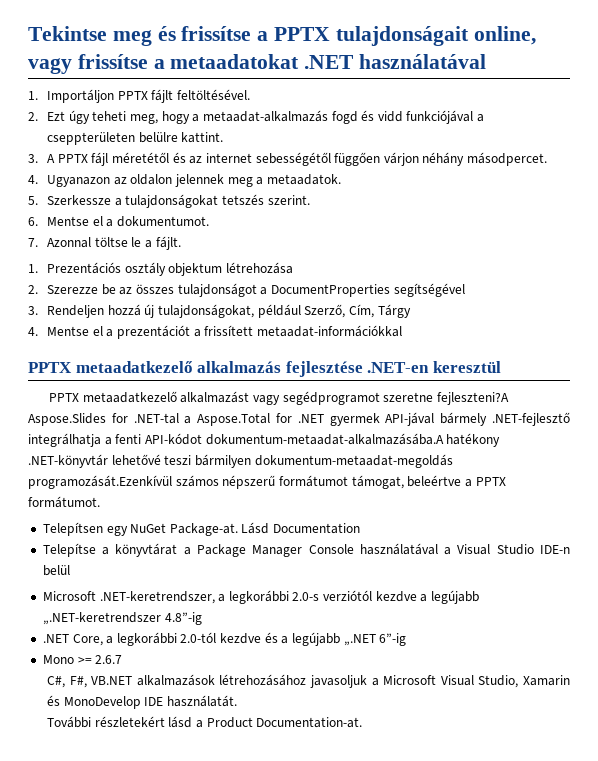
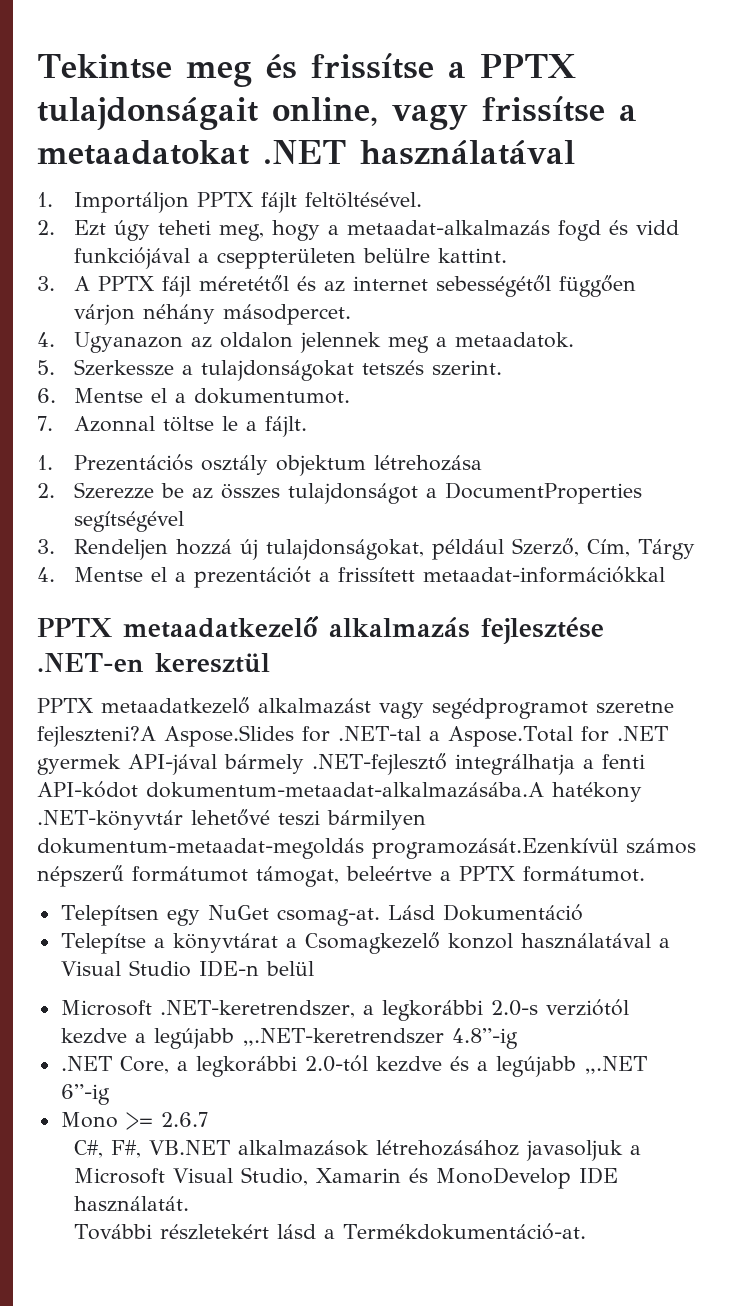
[169,522,361,536] Package-at. Lásd Documentation -> [276,904,583,926] csomag-at. Lásd Dokumentáció
[196,544,354,557] Package Manager Console -> [304,932,513,954] Csomagkezelő konzol
[206,717,363,728] Product Documentation-at. -> [342,1223,586,1240] Termékdokumentáció-at.

